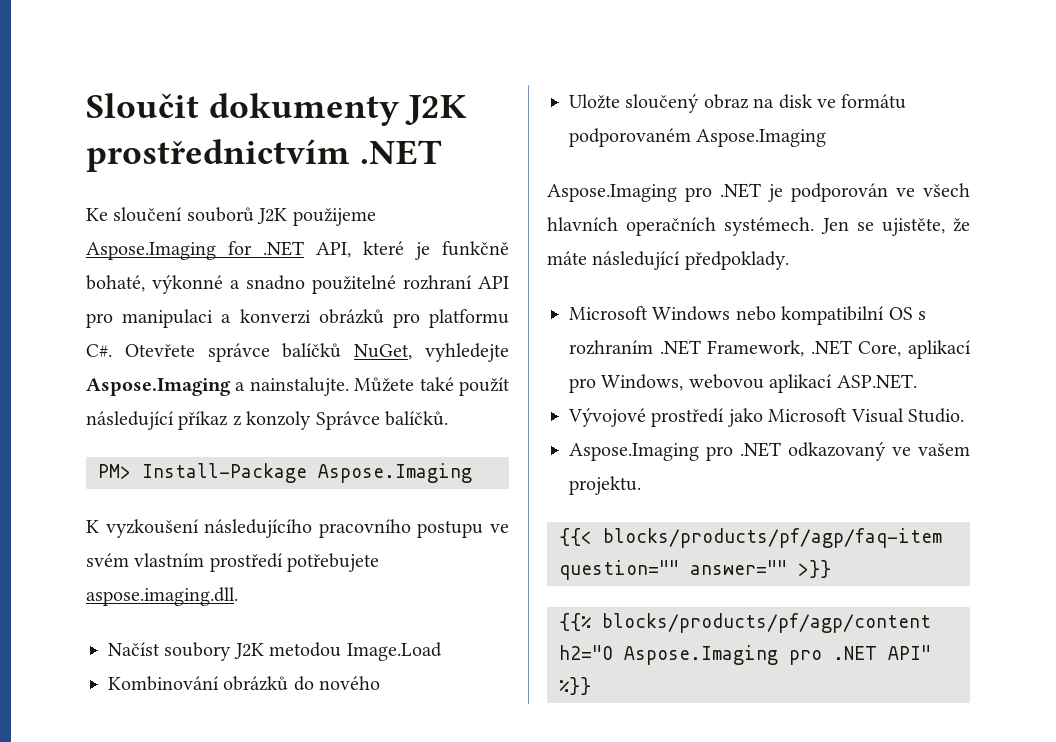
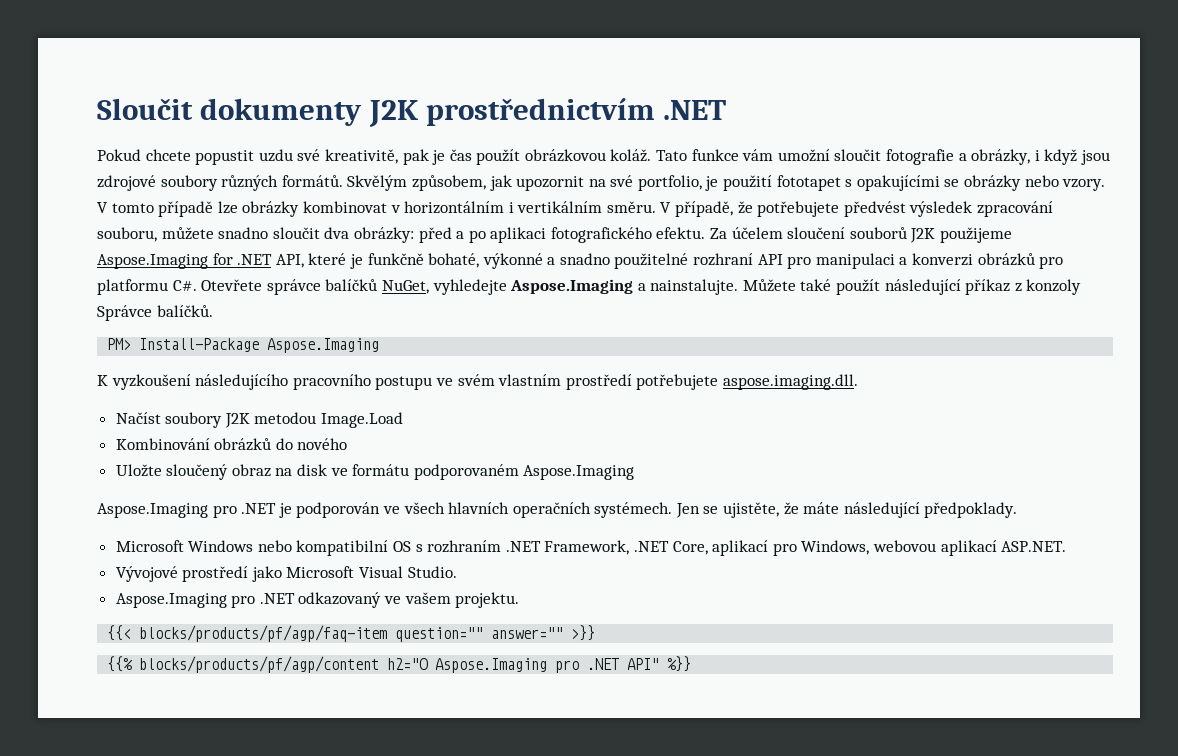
[86,208,108,221] Ke -> [97,149,1110,165] [97,175,1106,191] [97,201,1054,217] [97,227,783,243] Pokud chcete popustit uzdu své kreativitě, pak je čas použít obrázkovou koláž. Tato funkce vám umožní sloučit fotografie a obrázky, i když jsou zdrojové soubory různých formátů. Skvělým způsobem, jak upozornit na své portfolio, je použití fototapet s opakujícími se obrázky nebo vzory. V tomto případě lze obrázky kombinovat v horizontálním i vertikálním směru. V případě, že potřebujete předvést výsledek zpracování souboru, můžete snadno sloučit dva obrázky: před a po aplikaci fotografického efektu. Za účelem

